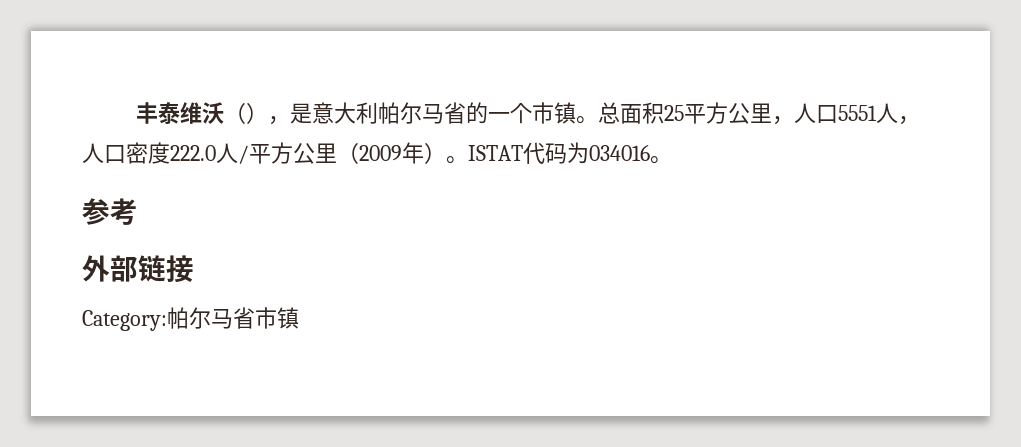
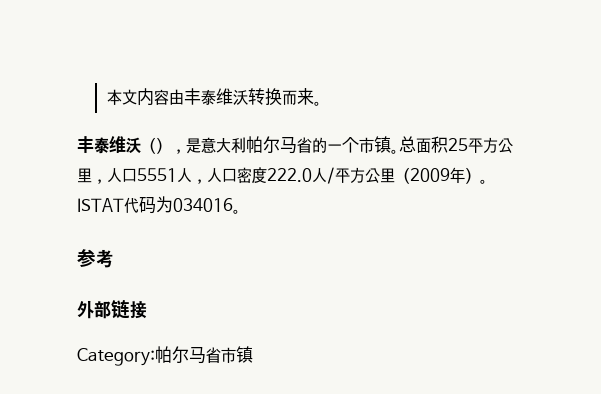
(136, 113) none -> [106,88,322,106] 本文内容由丰泰维沃转换而来。 //

